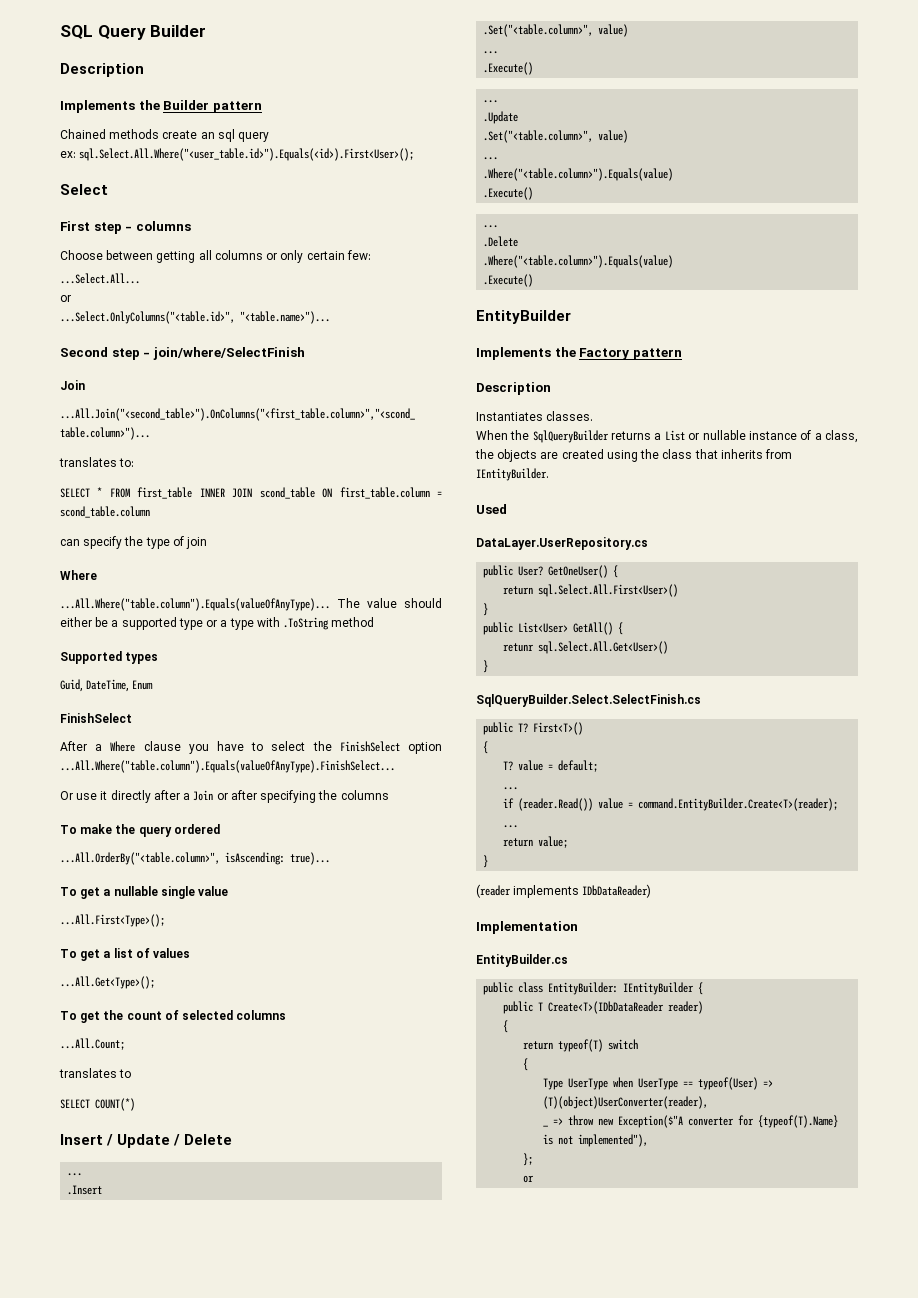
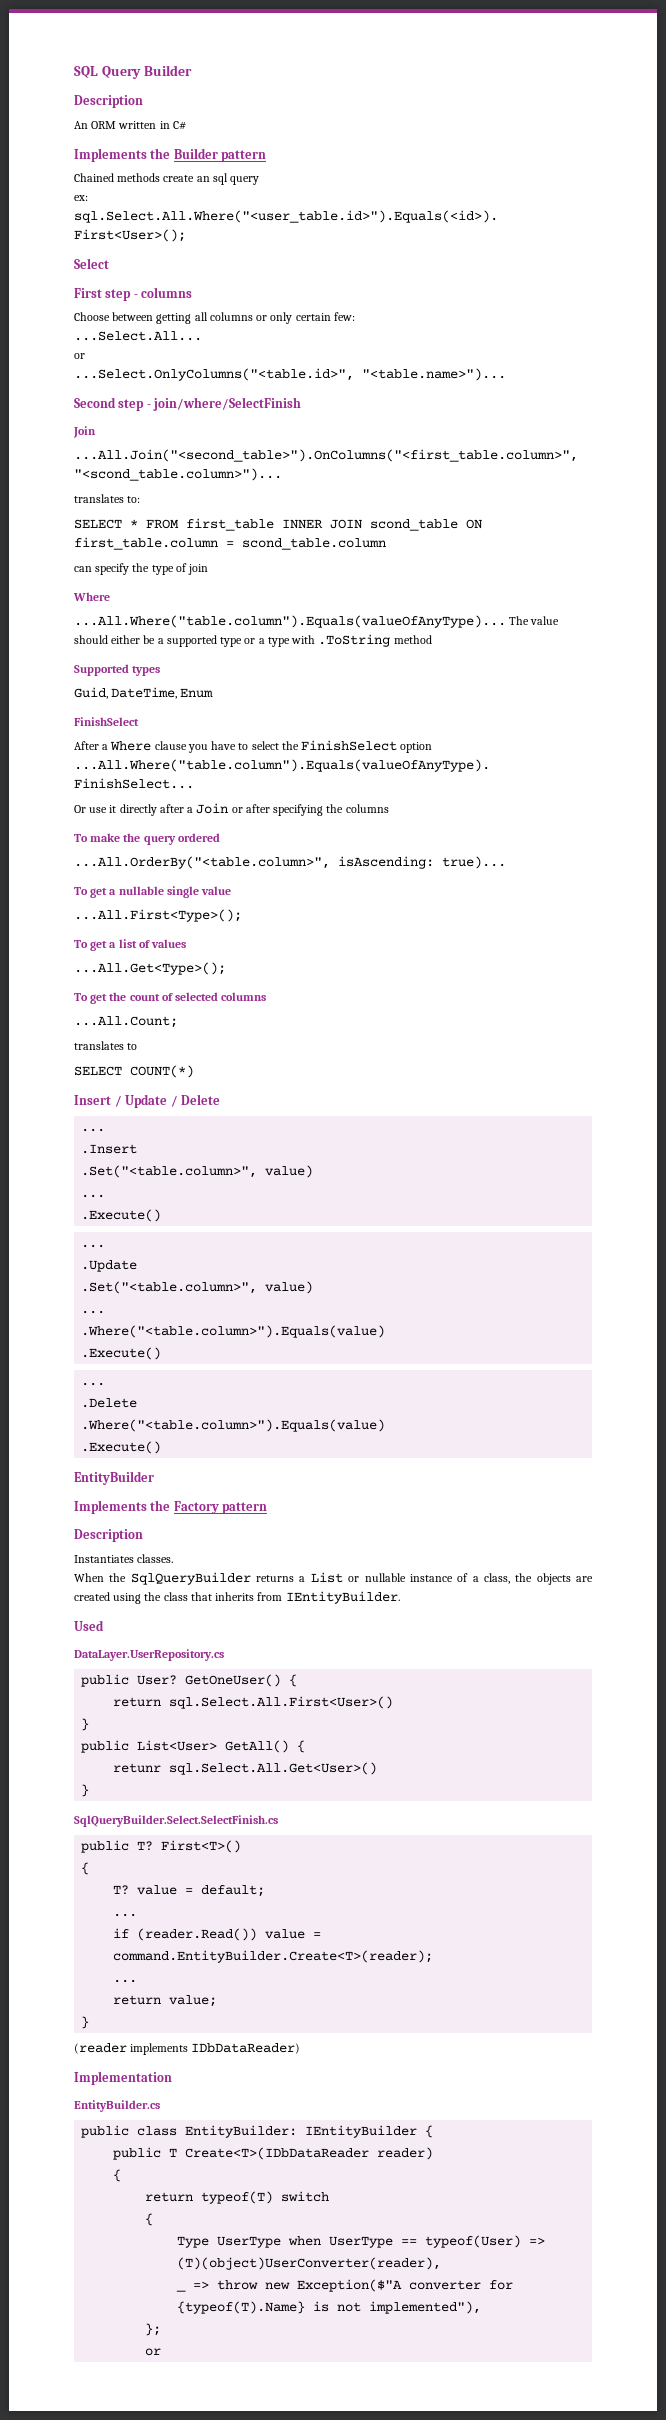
(144, 70) none -> [74,121,186,130] // An ORM written in C#

